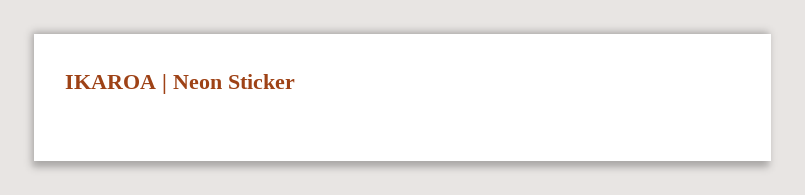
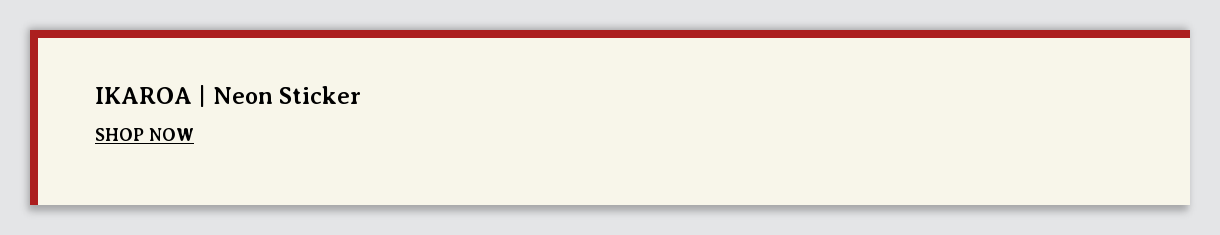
(295, 81) none -> [95,128,194,141] // SHOP NOW

